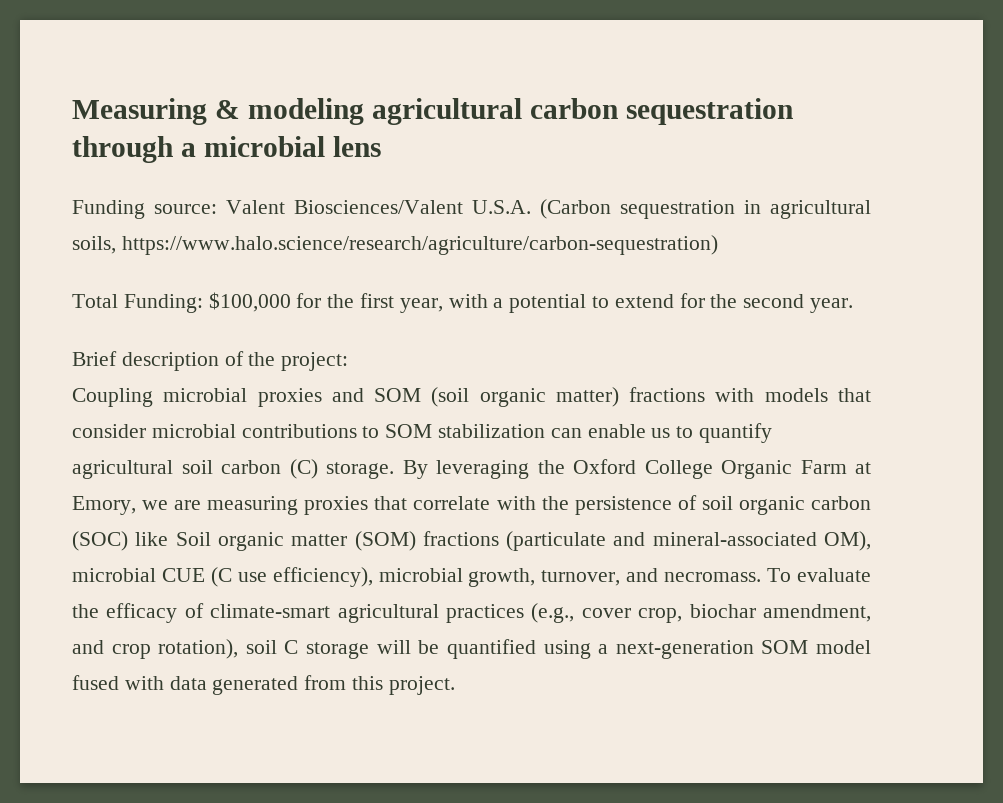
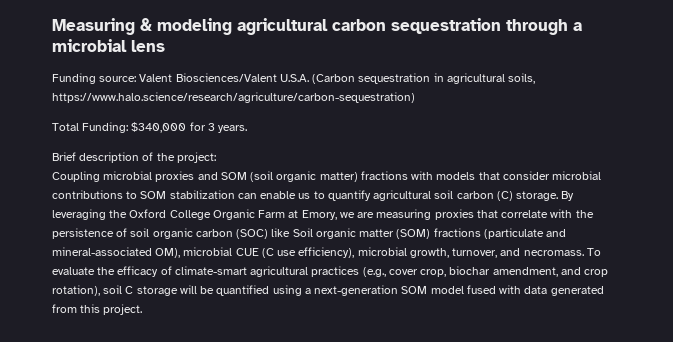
[208,292,854,313] $100,000 for the first year, with a potential to extend for the second year. -> [131,122,248,133] $340,000 for 3 years.

